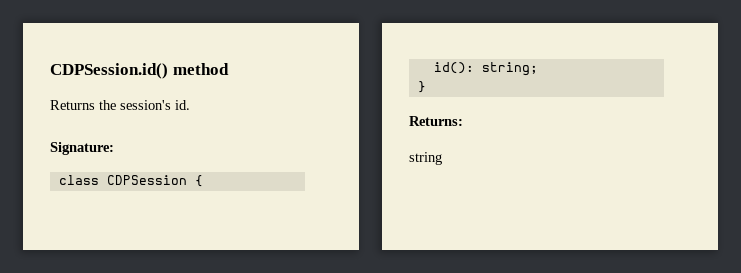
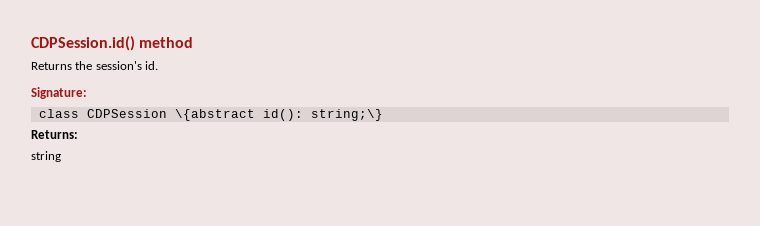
[194,175,203,187] [433,62,538,76] [417,81,426,93] { // id(): string; // } -> [174,109,383,121] \{abstract id(): string;\}

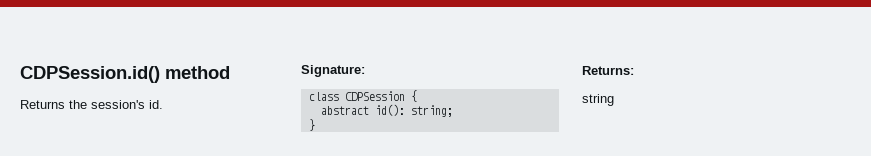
[174,109,383,121] \{abstract id(): string;\} -> [410,90,417,102] [320,104,453,117] [308,119,315,131] { // abstract id(): string; // }

